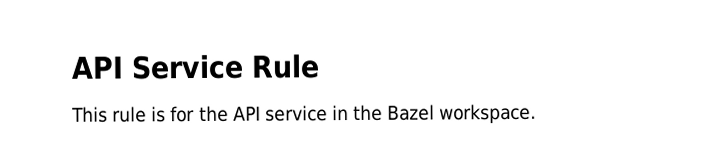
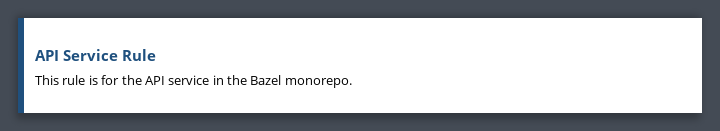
[439,103,537,124] workspace. -> [284,78,352,88] monorepo.

